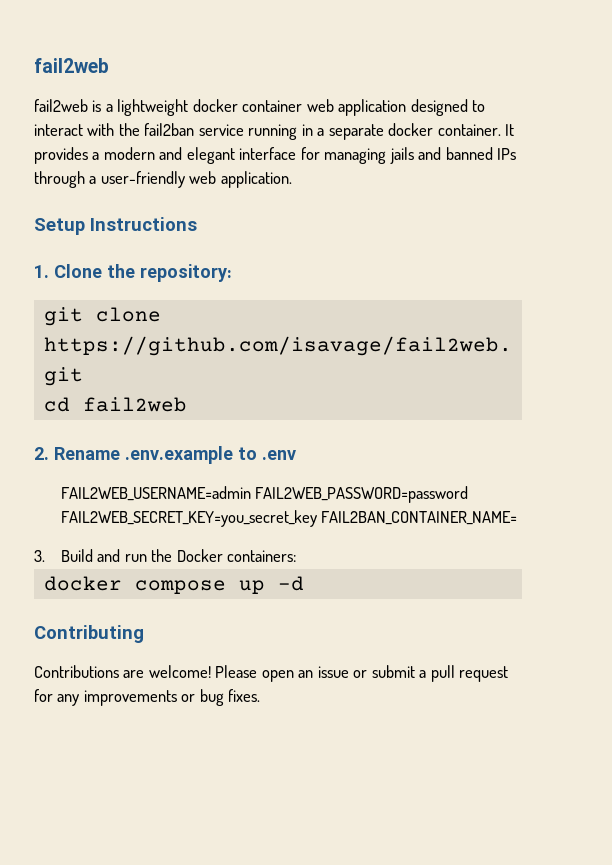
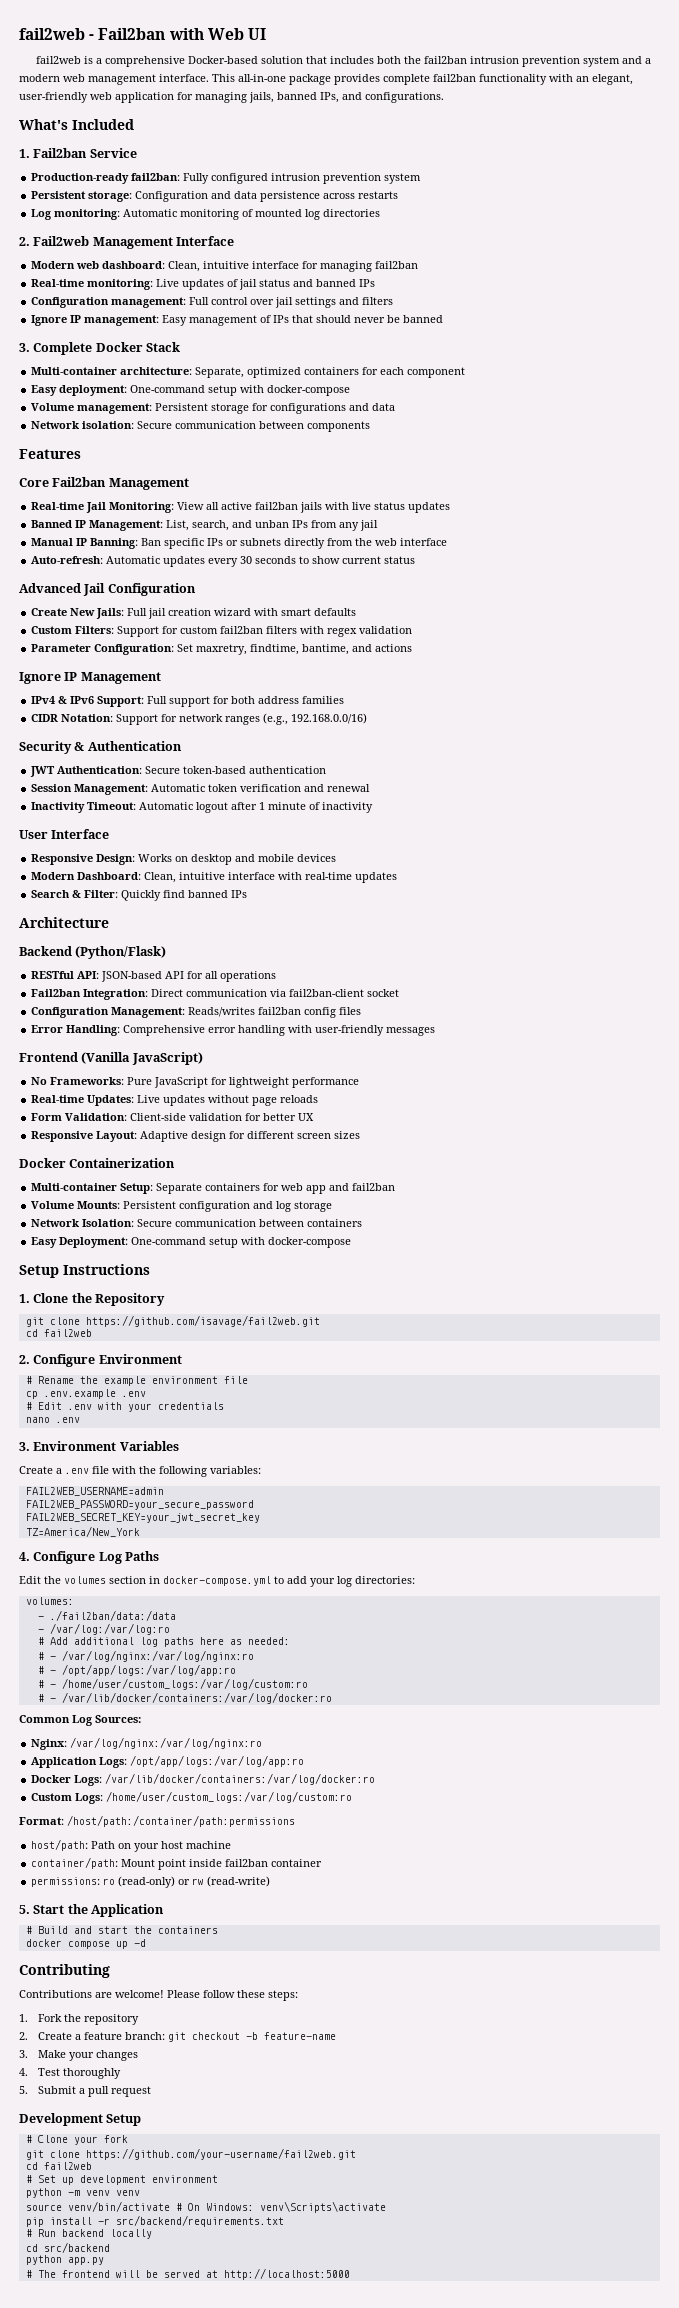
[34,58,109,73] [34,99,486,116] [34,123,514,140] [34,147,517,164] [34,171,292,188] fail2web // fail2web is a lightweight docker container web application designed to interact with the fail2ban service running in a separate docker container. It provides a modern and elegant interface for managing jails and banned IPs through a user-friendly web application. -> [19,28,266,40] [35,56,651,67] [19,74,633,85] [19,92,444,103] [19,119,134,130] [19,148,137,158] [31,173,422,184] [31,191,399,202] [31,209,381,220] [19,236,235,249] [31,261,419,272] [31,279,376,290] [31,297,394,308] [31,315,444,326] [19,342,181,355] [31,367,466,378] [31,385,351,396] [31,403,396,414] [31,421,371,432] [19,449,81,459] [19,477,189,490] [31,502,451,513] [31,520,379,531] [31,538,448,549] [31,556,416,567] [19,583,196,596] [31,608,357,619] [31,626,413,637] [31,644,413,655] [19,672,161,684] [31,696,345,707] [31,713,368,725] [19,741,182,754] [30,766,327,777] [31,784,371,795] [31,802,374,813] [19,829,110,839] [31,854,337,865] [31,872,398,883] [31,890,248,901] [19,917,109,928] [19,946,167,959] [31,971,277,982] [31,989,400,1000] [31,1007,362,1018] [31,1025,436,1036] [19,1052,203,1065] [31,1077,360,1088] [31,1095,319,1106] [31,1113,315,1121] [31,1131,361,1142] [19,1158,176,1168] [31,1183,396,1194] [31,1201,333,1212] [31,1219,363,1227] [31,1237,352,1248] fail2web - Fail2ban with Web UI // fail2web is a comprehensive Docker-based solution that includes both the fail2ban intrusion prevention system and a modern web management interface. This all-in-one package provides complete fail2ban functionality with an elegant, user-friendly web application for managing jails, banned IPs, and configurations. // What's Included // 1. Fail2ban Service // Production-ready fail2ban: Fully configured intrusion prevention system // Persistent storage: Configuration and data persistence across restarts // Log monitoring: Automatic monitoring of mounted log directories // 2. Fail2web Management Interface // Modern web dashboard: Clean, intuitive interface for managing fail2ban // Real-time monitoring: Live updates of jail status and banned IPs // Configuration management: Full control over jail settings and filters // Ignore IP management: Easy management of IPs that should never be banned // 3. Complete Docker Stack // Multi-container architecture: Separate, optimized containers for each component // Easy deployment: One-command setup with docker-compose // Volume management: Persistent storage for configurations and data // Network isolation: Secure communication between components // Features // Core Fail2ban Management // Real-time Jail Monitoring: View all active fail2ban jails with live status updates // Banned IP Management: List, search, and unban IPs from any jail // Manual IP Banning: Ban specific IPs or subnets directly from the web interface // Auto-refresh: Automatic updates every 30 seconds to show current status // Advanced Jail Configuration // Create New Jails: Full jail creation wizard with smart defaults // Custom Filters: Support for custom fail2ban filters with regex validation // Parameter Configuration: Set maxretry, findtime, bantime, and actions // Ignore IP Management // IPv4 & IPv6 Support: Full support for both address families // CIDR Notation: Support for network ranges (e.g., 192.168.0.0/16) // Security & Authentication // JWT Authentication: Secure token-based authentication // Session Management: Automatic token verification and renewal // Inactivity Timeout: Automatic logout after 1 minute of inactivity // User Interface // Responsive Design: Works on desktop and mobile devices // Modern Dashboard: Clean, intuitive interface with real-time updates // Search & Filter: Quickly find banned IPs // Architecture // Backend (Python/Flask) // RESTful API: JSON-based API for all operations // Fail2ban Integration: Direct communication via fail2ban-client socket // Configuration Management: Reads/writes fail2ban config files // Error Handling: Comprehensive error handling with user-friendly messages // Frontend (Vanilla JavaScript) // No Frameworks: Pure JavaScript for lightweight performance // Real-time Updates: Live updates without page reloads // Form Validation: Client-side validation for better UX // Responsive Layout: Adaptive design for different screen sizes // Docker Containerization // Multi-container Setup: Separate containers for web app and fail2ban // Volume Mounts: Persistent configuration and log storage // Network Isolation: Secure communication between containers // Easy Deployment: One-command setup with docker-compose
[140,264,232,282] repository: -> [95,1293,166,1306] Repository
[54,446,296,464] [60,486,469,503] [60,510,518,527] [34,549,296,562] Rename .env.example to .env // FAIL2WEB_USERNAME=admin FAIL2WEB_PASSWORD=password FAIL2WEB_SECRET_KEY=you_secret_key FAIL2BAN_CONTAINER_NAME= // 3. Build and run the Docker containers: -> [33,1354,182,1367] [25,1376,248,1386] [25,1389,146,1399] [25,1402,224,1412] [25,1417,80,1423] [19,1441,179,1451] [19,1466,261,1477] [25,1487,164,1496] [25,1500,254,1510] [25,1513,260,1523] [25,1526,140,1537] [19,1551,160,1564] [19,1576,415,1587] [25,1597,74,1605] [37,1610,176,1621] [37,1623,170,1635] [37,1637,290,1647] [37,1650,254,1662] [37,1664,236,1676] [37,1678,308,1690] [37,1692,332,1704] [19,1715,141,1726] [31,1737,263,1750] [31,1755,305,1768] [31,1773,376,1786] [31,1791,353,1804] [19,1815,295,1827] [31,1839,232,1852] [31,1857,323,1870] [31,1876,271,1888] [19,1904,165,1917] [25,1926,218,1934] Configure Environment // # Rename the example environment file // cp .env.example .env // # Edit .env with your credentials // nano .env // 3. Environment Variables // Create a .env file with the following variables: // FAIL2WEB_USERNAME=admin // FAIL2WEB_PASSWORD=your_secure_password // FAIL2WEB_SECRET_KEY=your_jwt_secret_key // TZ=America/New_York // 4. Configure Log Paths // Edit the volumes section in docker-compose.yml to add your log directories: // volumes: // - ./fail2ban/data:/data // - /var/log:/var/log:ro // # Add additional log paths here as needed: // # - /var/log/nginx:/var/log/nginx:ro // # - /opt/app/logs:/var/log/app:ro // # - /home/user/custom_logs:/var/log/custom:ro // # - /var/lib/docker/containers:/var/log/docker:ro // Common Log Sources: // Nginx: /var/log/nginx:/var/log/nginx:ro // Application Logs: /opt/app/logs:/var/log/app:ro // Docker Logs: /var/lib/docker/containers:/var/log/docker:ro // Custom Logs: /home/user/custom_logs:/var/log/custom:ro // Format: /host/path:/container/path:permissions // host/path: Path on your host machine // container/path: Mount point inside fail2ban container // permissions: ro (read-only) or rw (read-write) // 5. Start the Application // # Build and start the containers
[261,665,509,682] [34,689,261,706] open an issue or submit a pull request for any improvements or bug fixes. -> [203,1990,298,2001] [19,2014,140,2025] [19,2032,337,2042] [19,2050,139,2061] [19,2068,122,2079] [19,2086,152,2097] [19,2113,142,2126] [25,2135,128,2145] [25,2148,356,2160] [25,2162,92,2170] [25,2175,218,2185] [25,2188,140,2198] [25,2201,386,2213] [25,2215,284,2227] [25,2229,152,2239] [25,2242,110,2253] [25,2255,104,2265] [25,2268,350,2280] follow these steps: // 1. Fork the repository // 2. Create a feature branch: git checkout -b feature-name // 3. Make your changes // 4. Test thoroughly // 5. Submit a pull request // Development Setup // # Clone your fork // git clone https://github.com/your-username/fail2web.git // cd fail2web // # Set up development environment // python -m venv venv // source venv/bin/activate # On Windows: venv\Scripts\activate // pip install -r src/backend/requirements.txt // # Run backend locally // cd src/backend // python app.py // # The frontend will be served at http://localhost:5000

